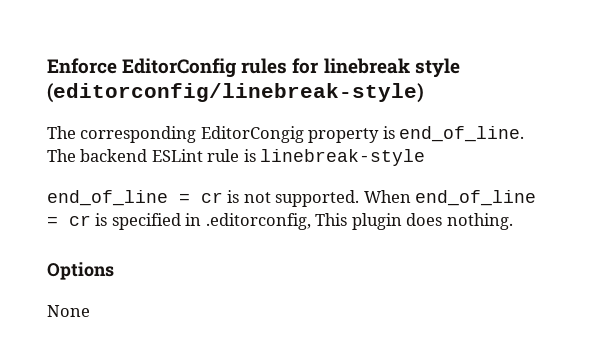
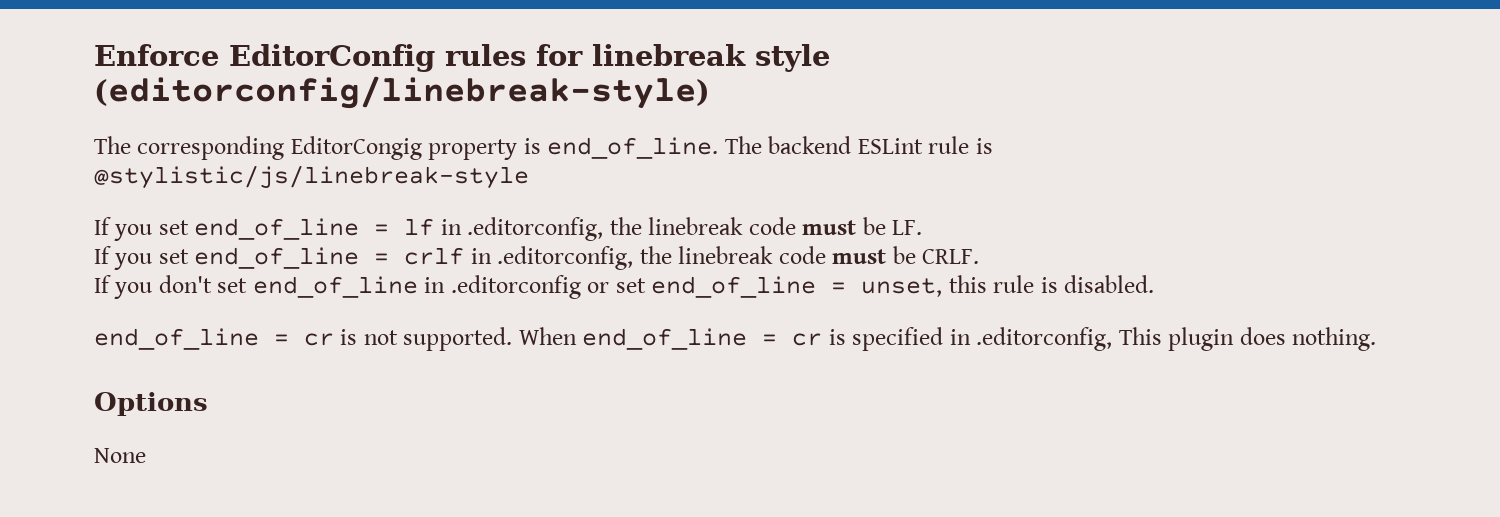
[260,149,426,166] linebreak-style -> [94,165,529,189] [94,217,923,241] [94,246,980,270] [94,275,1155,299] @stylistic/js/linebreak-style // If you set end_of_line = lf in .editorconfig, the linebreak code must be LF. // If you set end_of_line = crlf in .editorconfig, the linebreak code must be CRLF. // If you don't set end_of_line in .editorconfig or set end_of_line = unset, this rule is disabled.

